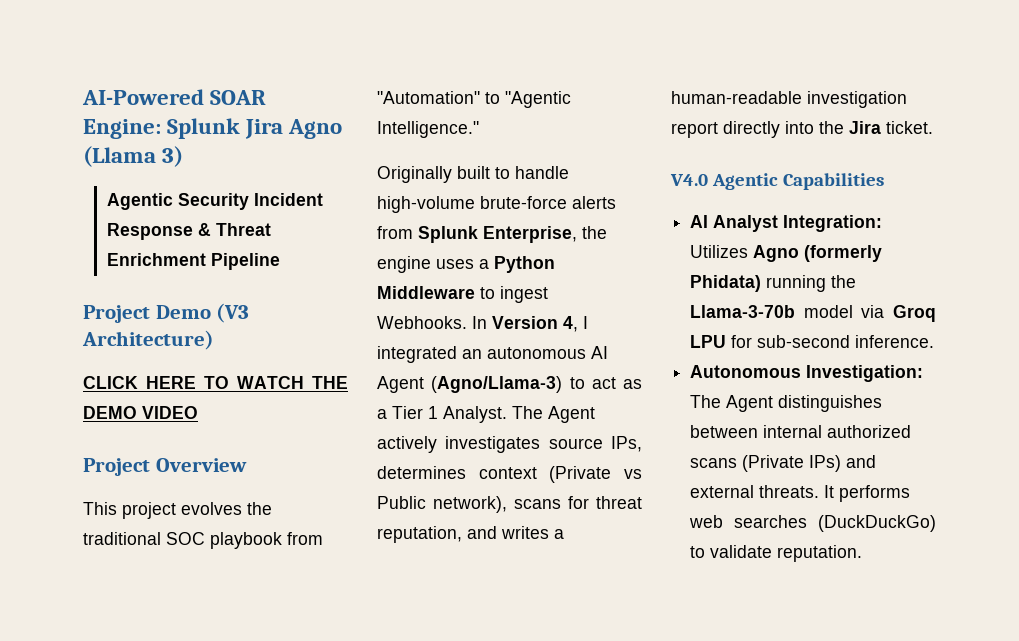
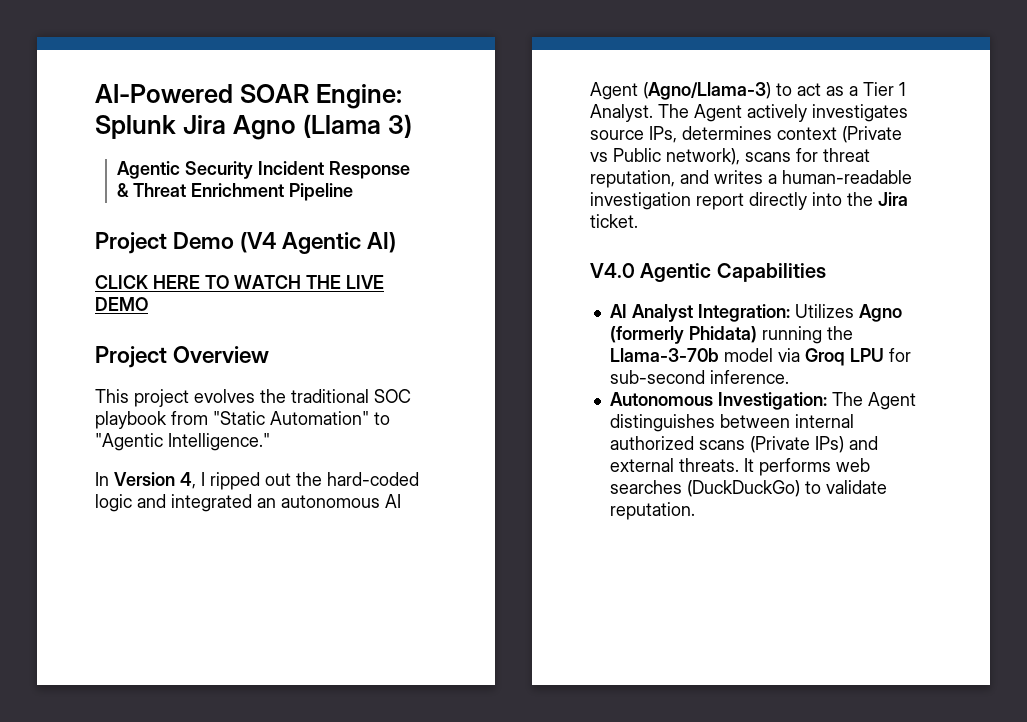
[216,303,250,323] [82,330,214,350] (V3 Architecture) -> [240,232,397,254] (V4 Agentic AI)
(348, 382) none -> [346,275,384,289] LIVE
[142,406,198,419] VIDEO -> (148, 304) none
[377,91,480,104] "Automation" -> [213,411,369,425] "Static Automation"
[377,166,569,183] [377,196,616,213] [377,226,607,243] [377,256,555,273] [377,286,548,303] [377,316,588,332] Originally built to handle high-volume brute-force alerts from Splunk Enterprise, the engine uses a Python Middleware to ingest Webhooks. In Version 4, I -> [95,472,419,490] [95,494,166,512] In Version 4, I ripped out the hard-coded logic and

